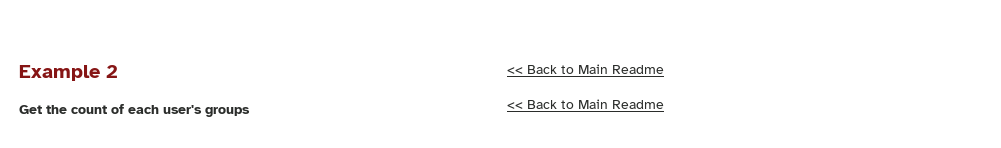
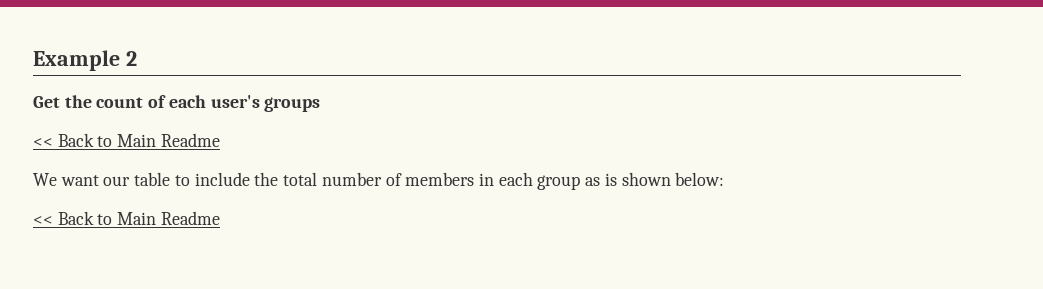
(664, 69) none -> [33,172,725,190] // We want our table to include the total number of members in each group as is shown below:

